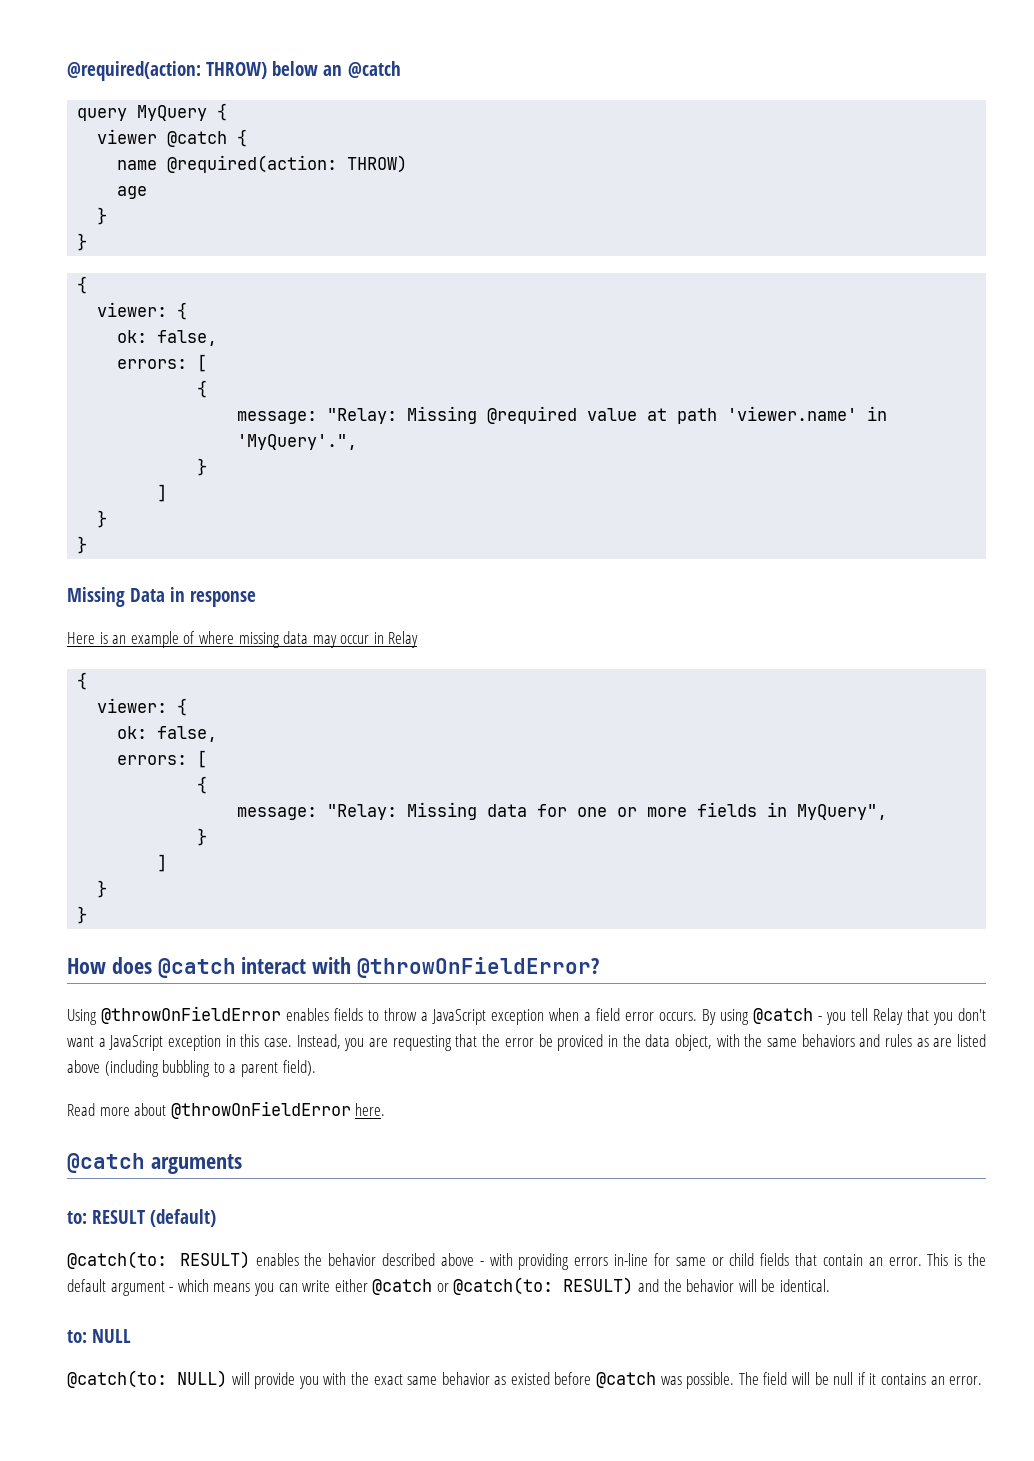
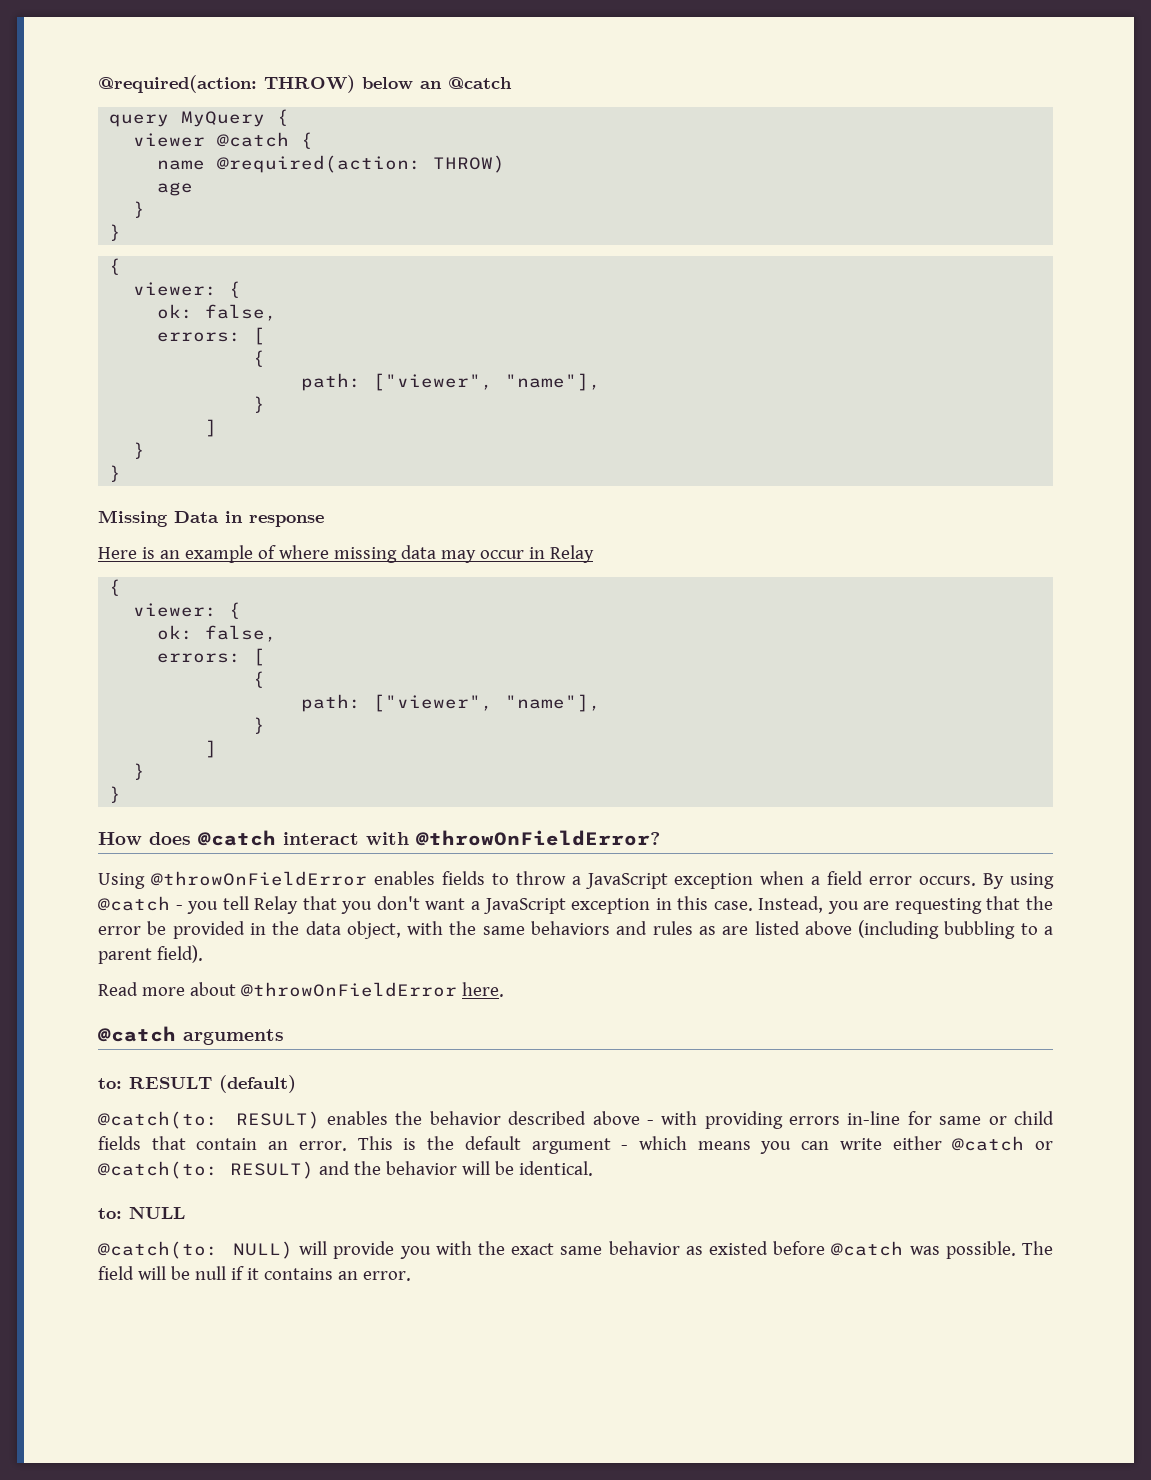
[237,406,888,424] [237,434,358,450] message: "Relay: Missing @required value at path 'viewer.name' in 'MyQuery'.", -> [301,373,602,391] path: ["viewer", "name"],
[237,802,888,820] message: "Relay: Missing data for one or more fields in MyQuery", -> [301,694,602,712] path: ["viewer", "name"],
[557,1034,604,1051] proviced -> [172,921,245,939] provided

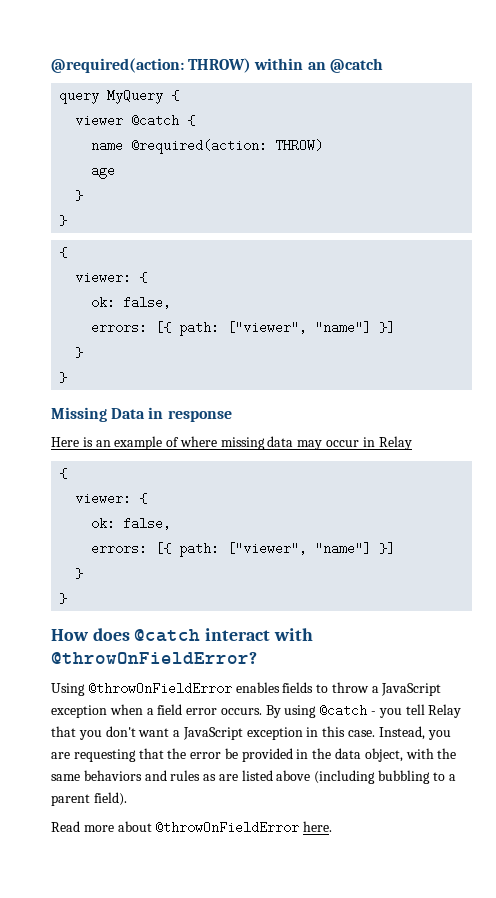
[98,75,413,93] @required(action: THROW) below -> [51,58,304,73] @required(action: THROW) within
[253,327,266,345] [253,350,266,367] [301,373,602,391] [253,396,266,413] [205,419,218,437] [ // { // path: ["viewer", "name"], // } // ] -> [155,321,396,336] [{ path: ["viewer", "name"] }]
[253,648,266,666] [253,671,266,688] [301,694,602,712] [253,717,266,734] [205,740,218,758] [ // { // path: ["viewer", "name"], // } // ] -> [155,542,396,557] [{ path: ["viewer", "name"] }]
[98,1026,284,1045] [98,1075,296,1093] [98,1111,1054,1129] [98,1136,1053,1154] [98,1161,593,1179] [98,1206,185,1219] [98,1241,1053,1259] [98,1266,411,1281] // @catch arguments // to: RESULT (default) // @catch(to: RESULT) enables the behavior described above - with providing errors in-line for same or child fields that contain an error. This is the default argument - which means you can write either @catch or @catch(to: RESULT) and the behavior will be identical. // to: NULL // @catch(to: NULL) will provide you with the exact same behavior as existed before @catch was possible. The field will be null if it contains an error. -> (333, 826) none

